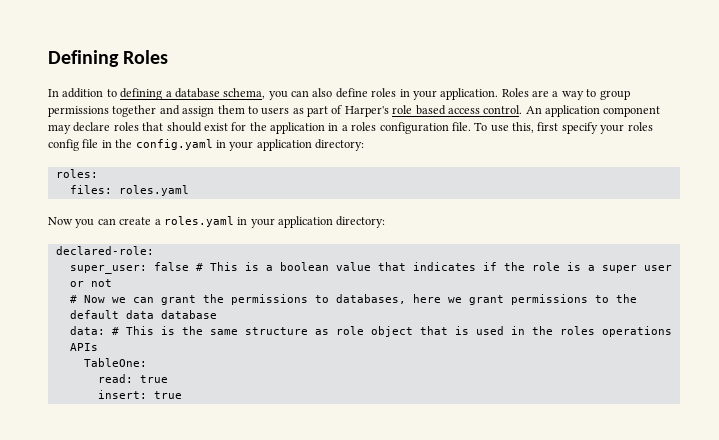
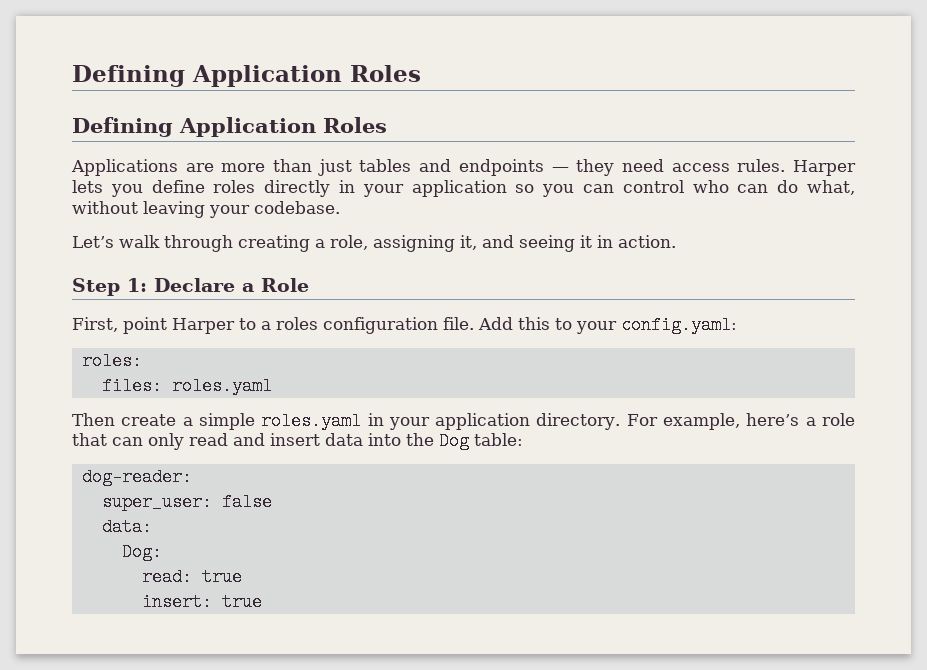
[48,50,169,67] [48,88,630,100] [48,105,661,117] [48,122,653,134] [48,139,364,151] Defining Roles // In addition to defining a database schema, you can also define roles in your application. Roles are a way to group permissions together and assign them to users as part of Harper's role based access control. An application component may declare roles that should exist for the application in a roles configuration file. To use this, first specify your roles config file in the config.yaml in your application directory: -> [72,65,421,87] [72,117,387,137] [71,159,856,176] [72,180,855,197] [72,201,340,218] [72,235,676,252] [72,278,309,296] [72,316,737,334] Defining Application Roles // Defining Application Roles // Applications are more than just tables and endpoints — they need access rules. Harper lets you define roles directly in your application so you can control who can do what, without leaving your codebase. // Let’s walk through creating a role, assigning it, and seeing it in action. // Step 1: Declare a Role // First, point Harper to a roles configuration file. Add this to your config.yaml:
[48,217,116,228] Now you can -> [72,413,115,426] Then
(161, 222) none -> [198,413,255,430] simple
[336,216,386,228] [55,246,154,255] [69,262,672,274] [69,279,112,287] [69,294,637,305] [69,310,217,319] [69,326,672,337] [69,343,98,351] [83,358,147,367] directory: // declared-role: // super_user: false # This is a boolean value that indicates if the role is a super user or not // # Now we can grant the permissions to databases, here we grant permissions to the default data database // data: # This is the same structure as role object that is used in the roles operations APIs // TableOne: -> [536,413,856,430] [72,432,523,450] [81,468,192,486] [101,493,272,511] [101,518,152,536] [121,543,162,561] directory. For example, here’s a role that can only read and insert data into the Dog table: // dog-reader: // super_user: false // data: // Dog:

